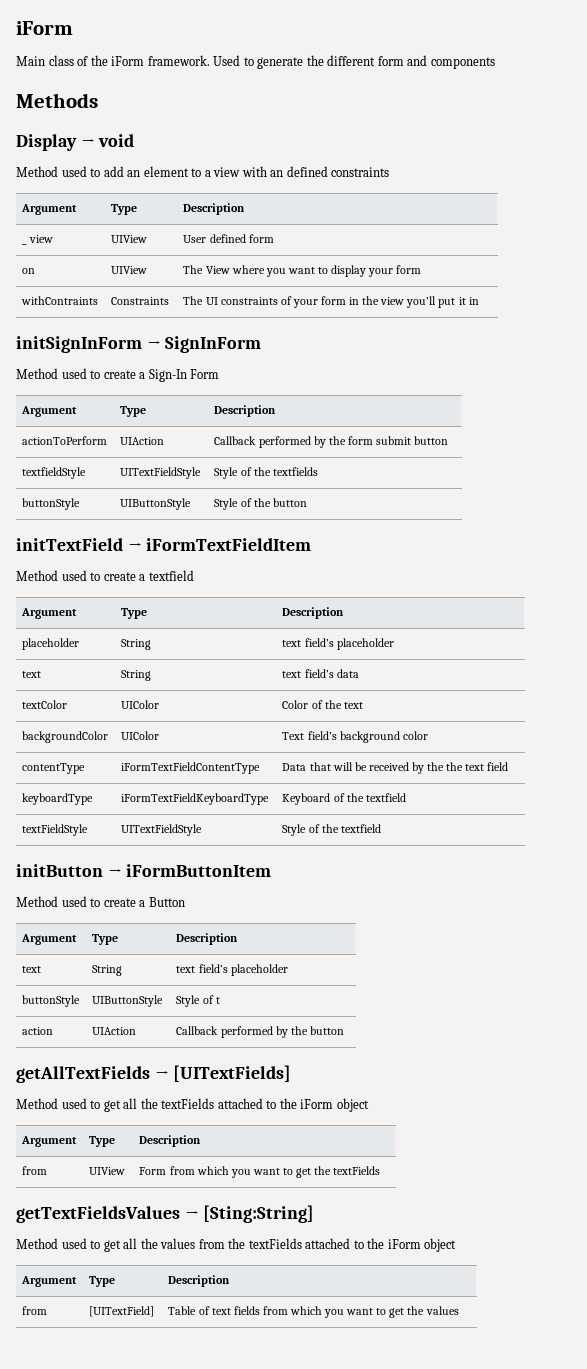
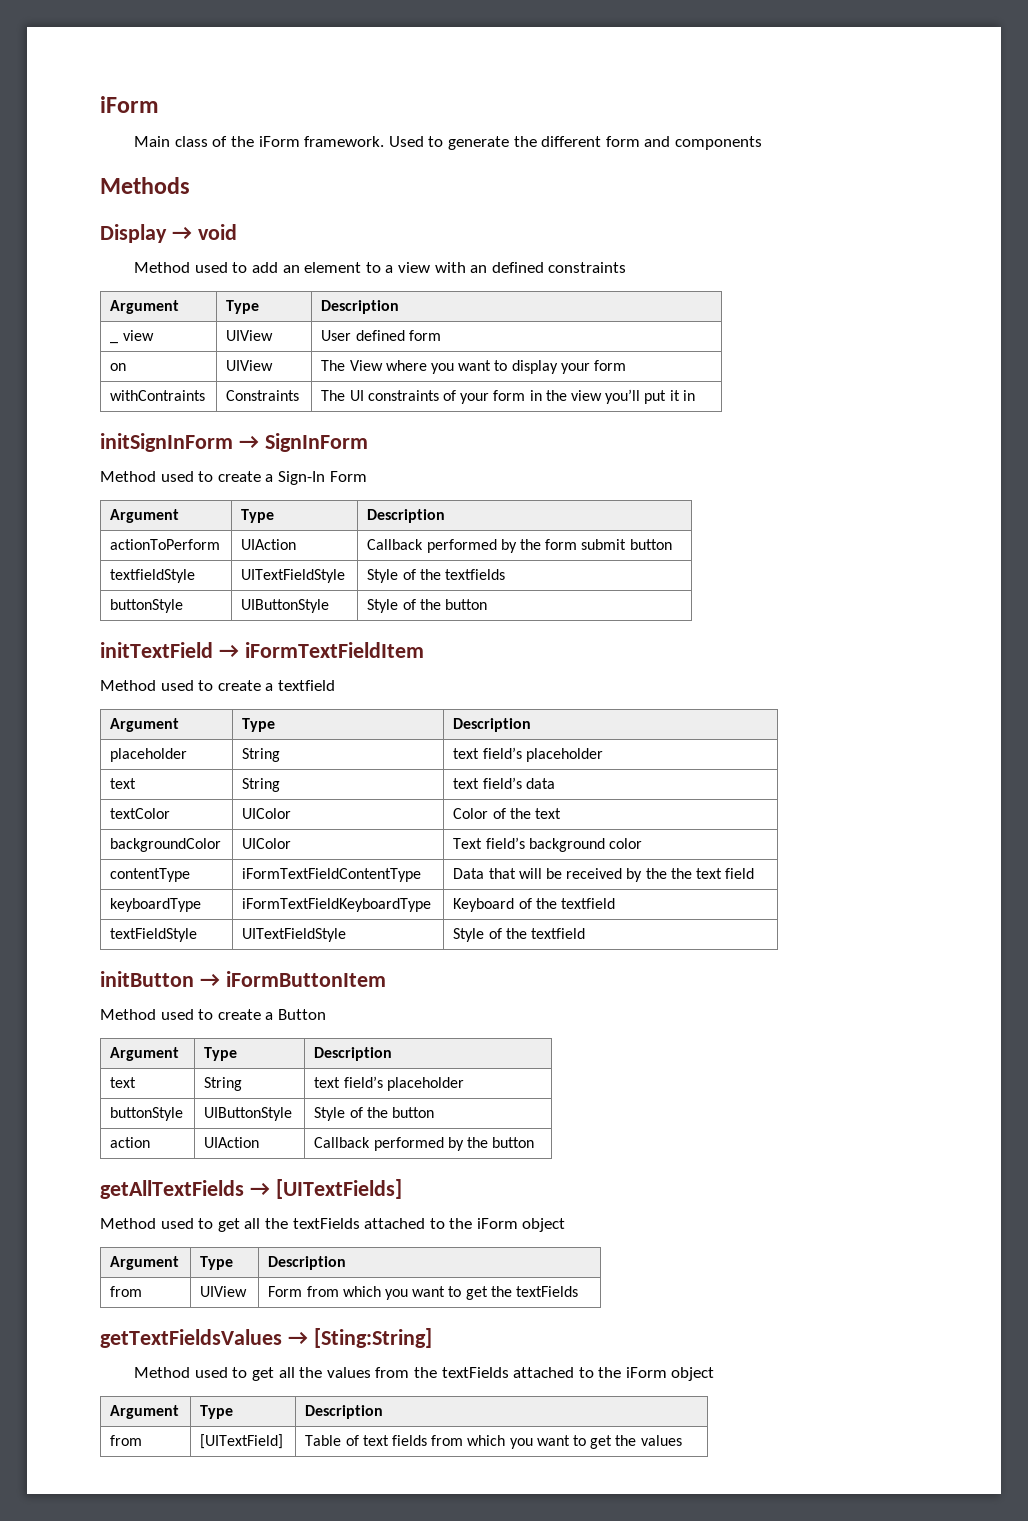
[215,997,220,1004] t -> [366,1107,435,1118] the button

